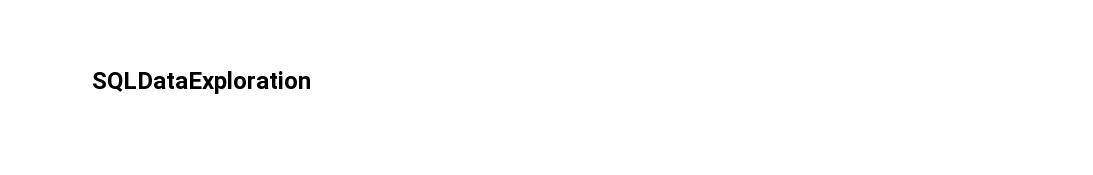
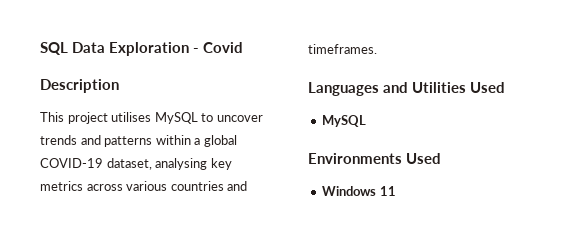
[92,71,311,94] SQLDataExploration -> [40,42,244,56] [40,79,119,93] [40,112,263,124] [40,135,237,147] [40,158,232,170] [40,181,248,191] [308,44,377,54] [308,82,505,96] [322,115,367,127] [308,153,441,164] [322,186,396,196] SQL Data Exploration - Covid // Description // This project utilises MySQL to uncover trends and patterns within a global COVID-19 dataset, analysing key metrics across various countries and timeframes. // Languages and Utilities Used // MySQL // Environments Used // Windows 11

